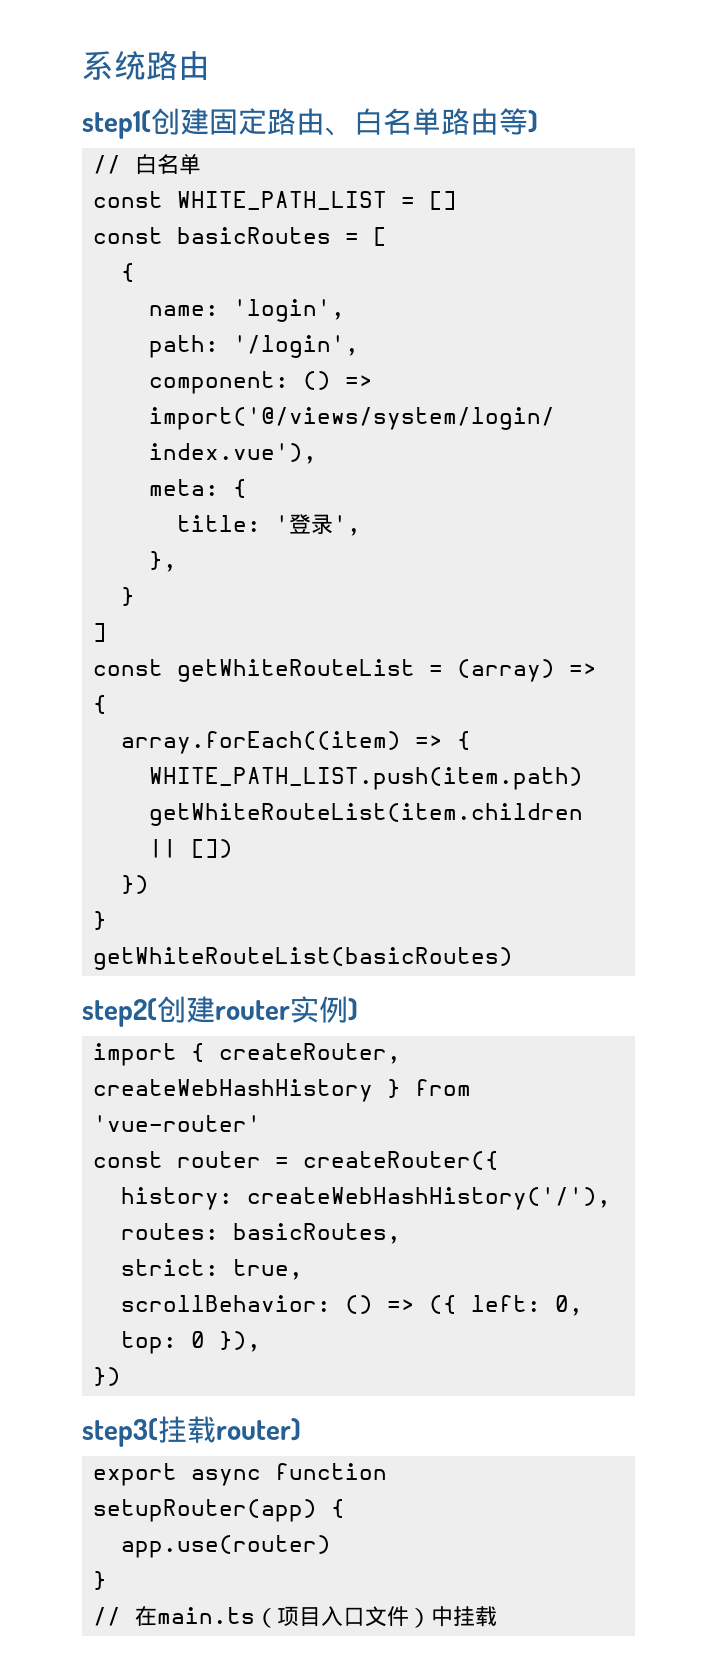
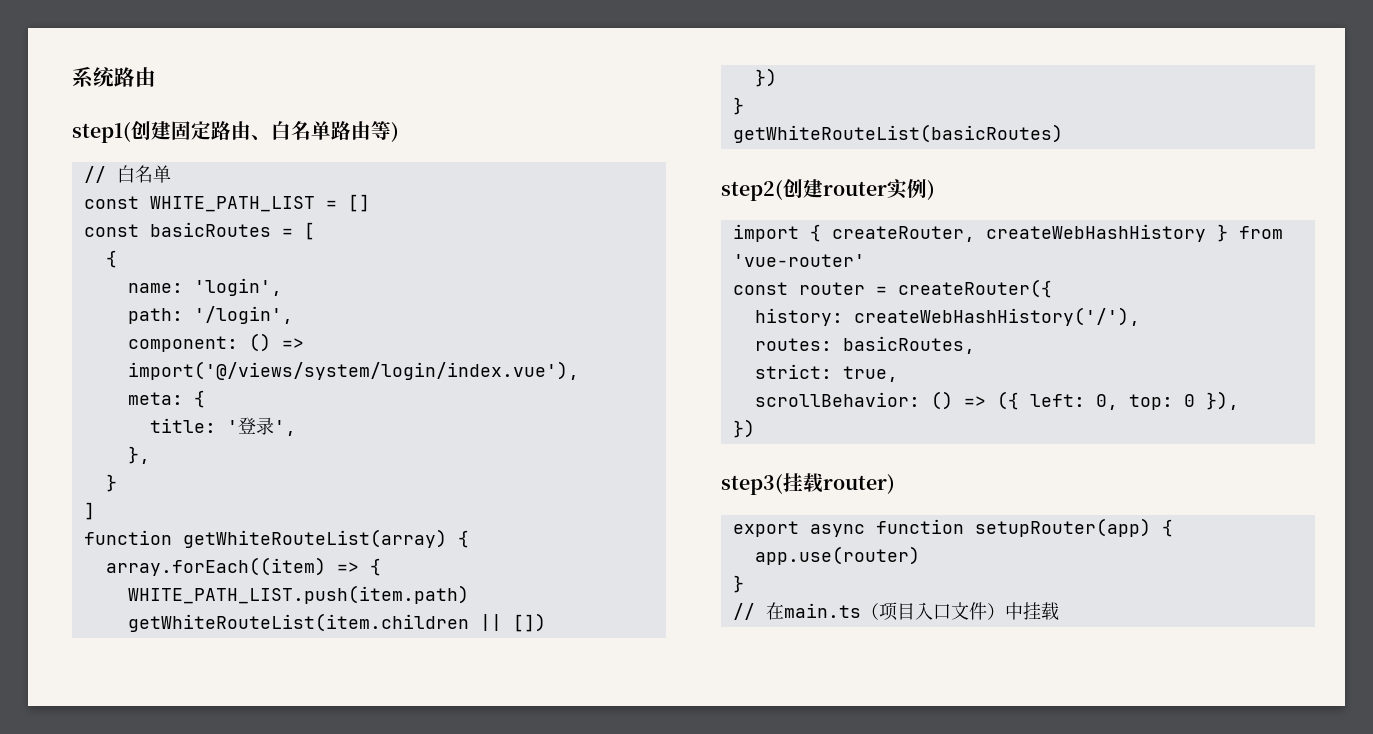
[92,659,597,682] const getWhiteRouteList = (array) => -> [84,529,447,548] function getWhiteRouteList(array)

